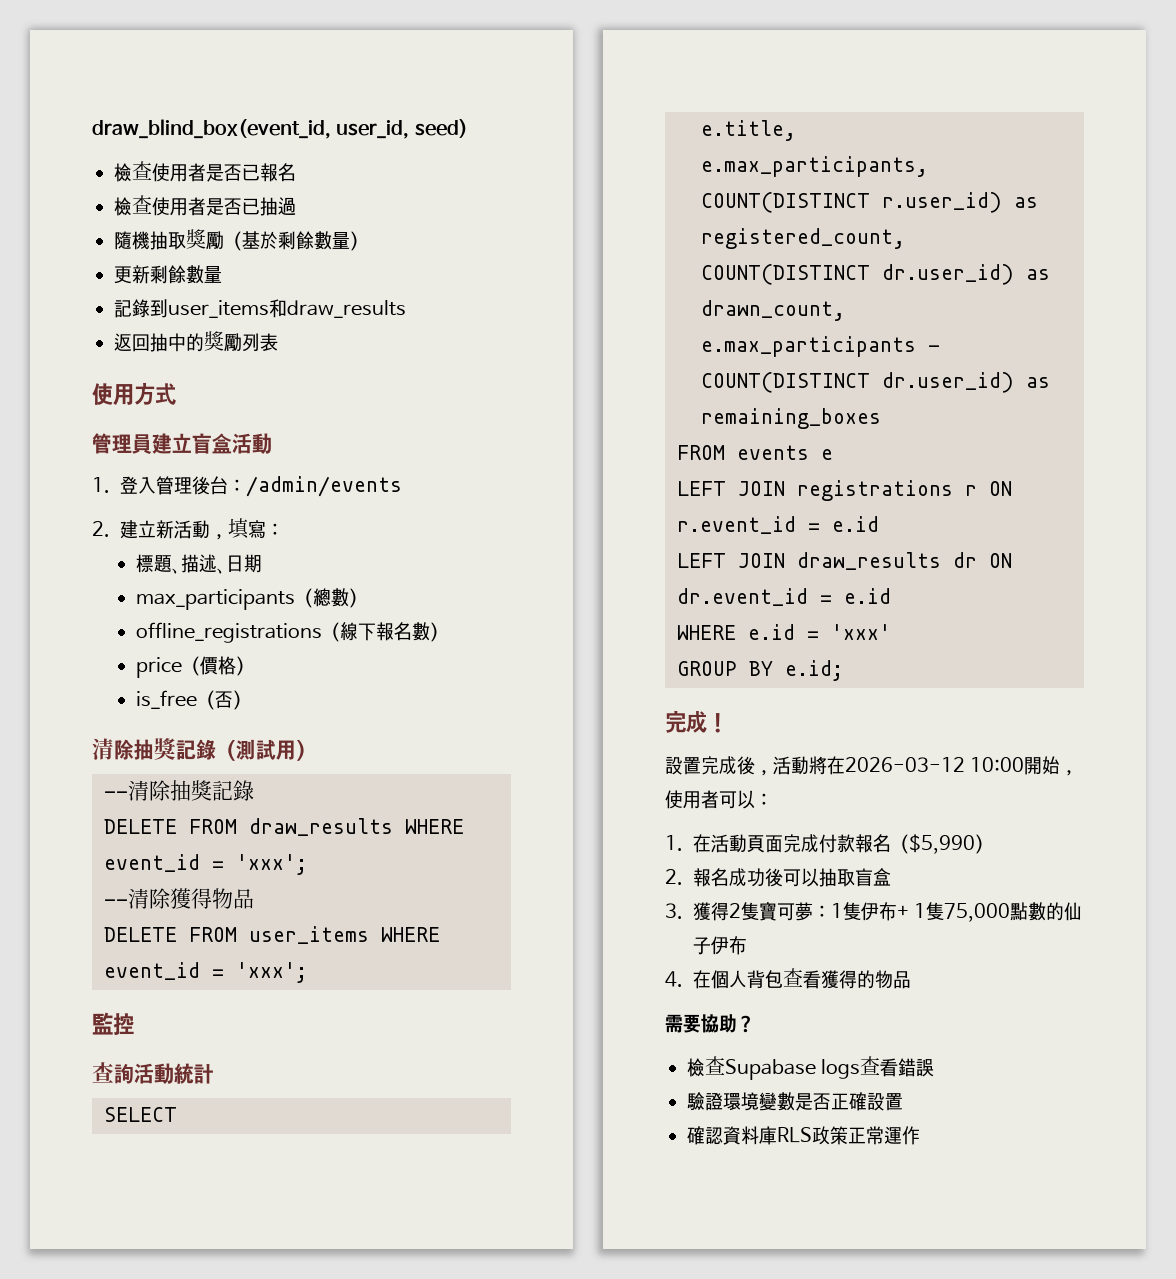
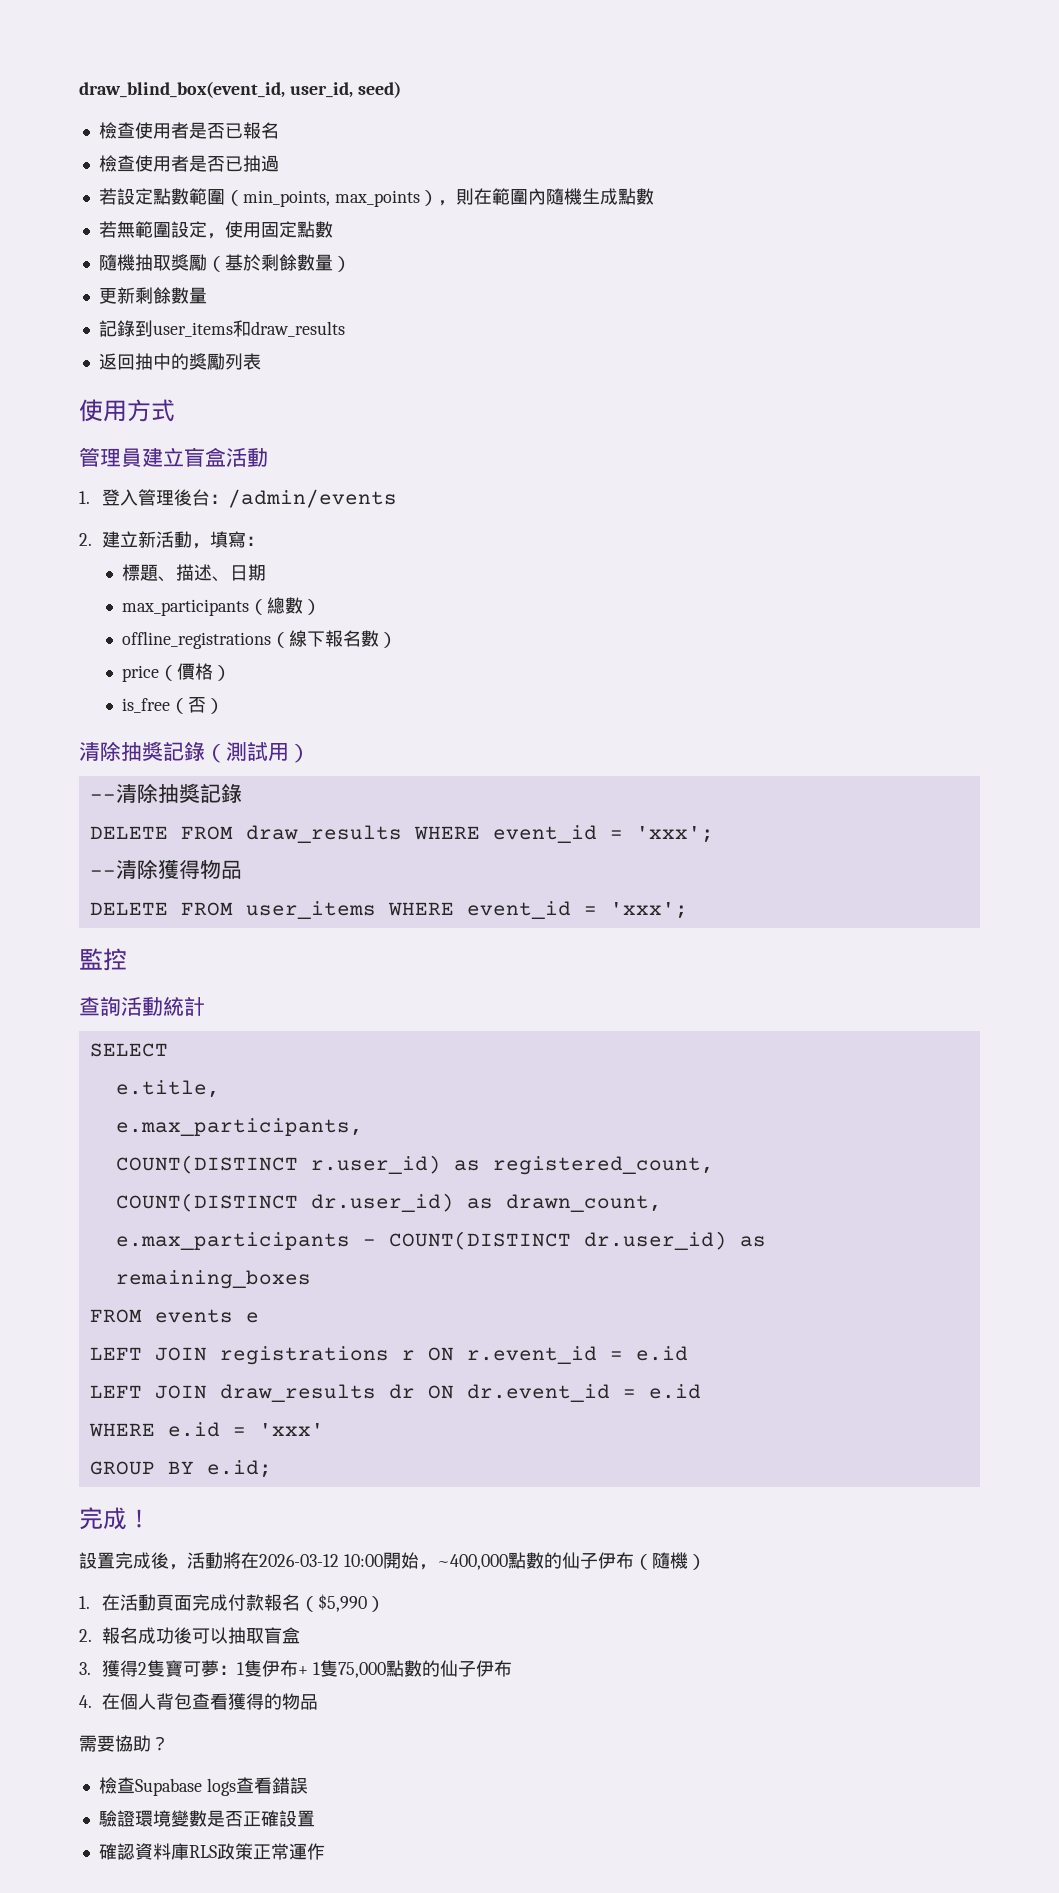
(296, 206) none -> [98,188,654,207] [98,221,333,239] // 若設定點數範圍（min_points, max_points），則在範圍內隨機生成點數 // 若無範圍設定，使用固定點數
[665,790,773,809] 使用者可以： -> [436,1552,706,1570] ~400,000點數的仙子伊布（隨機）

